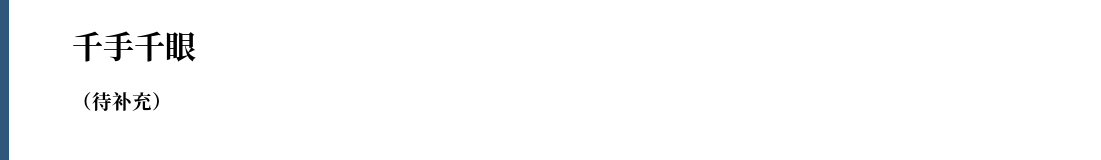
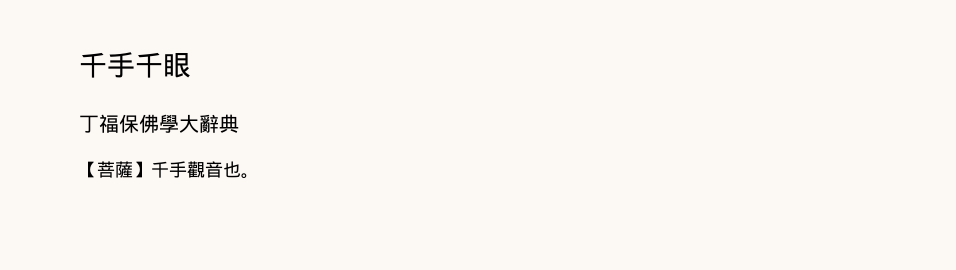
[72,92,172,111] （待补充） -> [79,114,239,133] [79,161,259,179] 丁福保佛學大辭典 // 【菩薩】千手觀音也。

